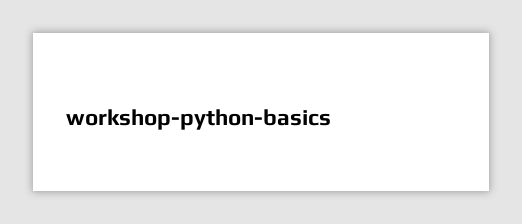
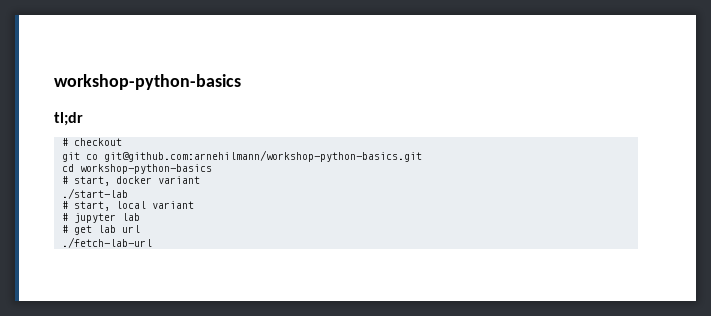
[66,109,331,130] workshop-python-basics -> [54,74,241,90] [54,112,83,126] [61,138,122,146] [61,150,422,162] [61,164,212,174] [61,176,200,186] [61,188,128,199] [61,201,194,211] [61,213,140,223] [61,225,140,235] [61,237,152,248] workshop-python-basics // tl;dr // # checkout // git co git@github.com:arnehilmann/workshop-python-basics.git // cd workshop-python-basics // # start, docker variant // ./start-lab // # start, local variant // # jupyter lab // # get lab url // ./fetch-lab-url

